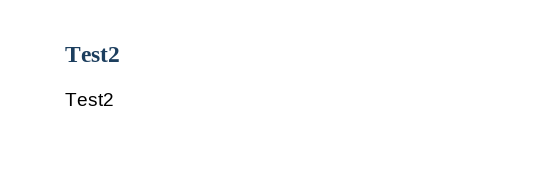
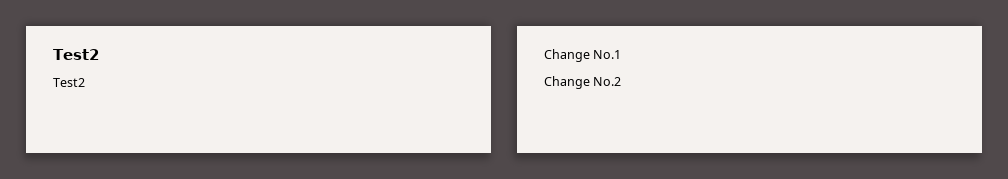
(114, 99) none -> [544,49,622,62] [544,76,622,89] // Change No.1 // Change No.2

